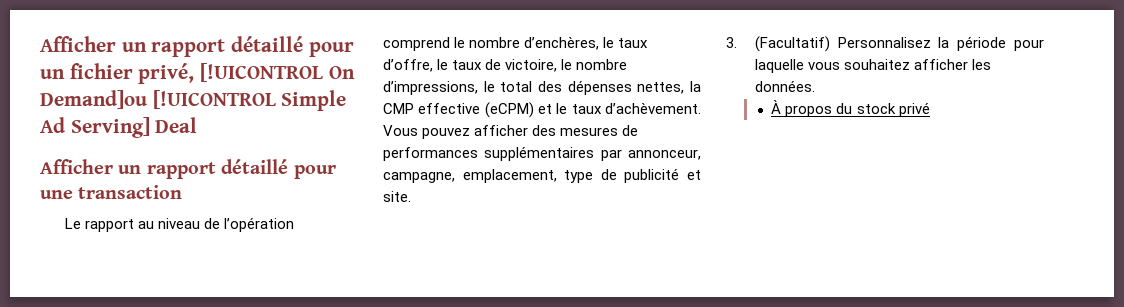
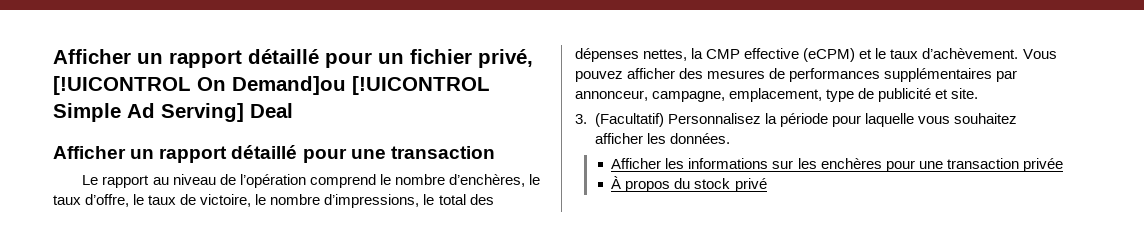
(815, 86) none -> [611,158,1063,172] // Afficher les informations sur les enchères pour une transaction privée

